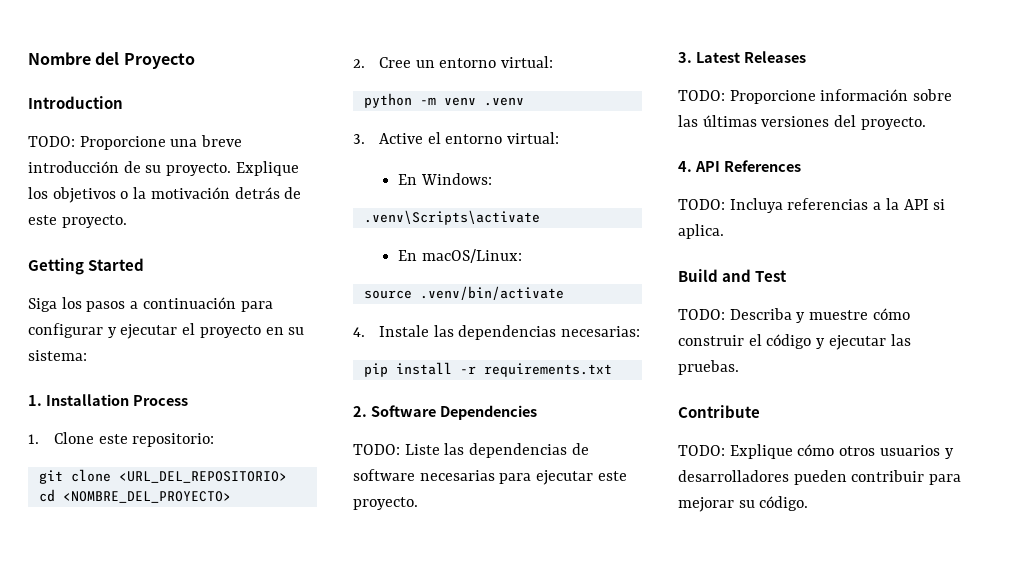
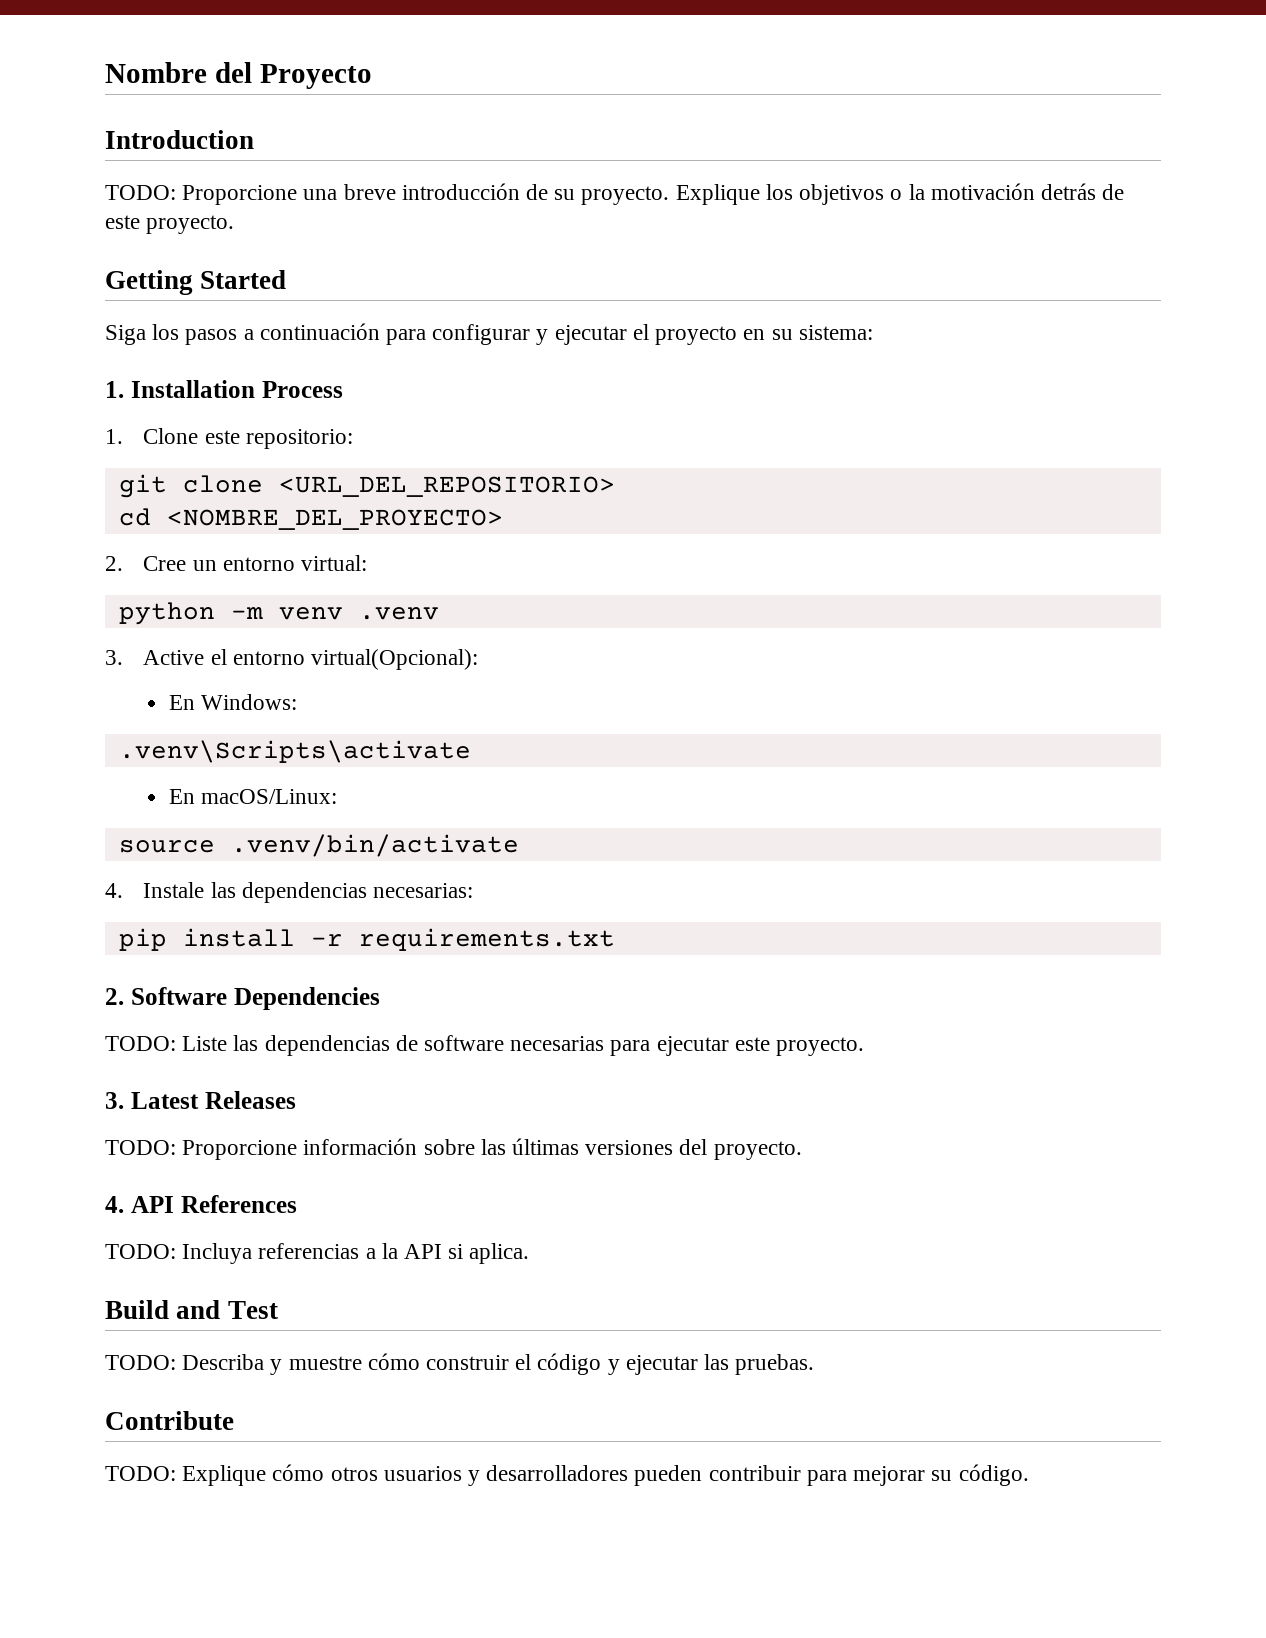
[507,132,560,144] virtual: -> [311,649,479,670] virtual(Opcional):

